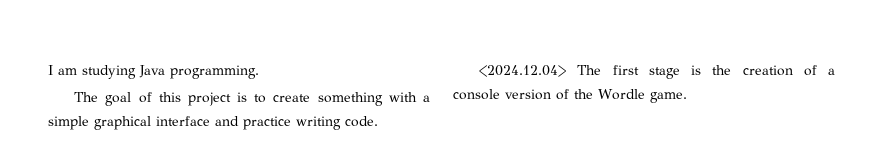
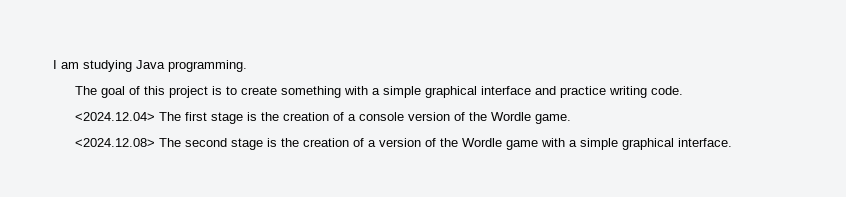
(687, 97) none -> [74,138,732,150] // <2024.12.08> The second stage is the creation of a version of the Wordle game with a simple graphical interface.

